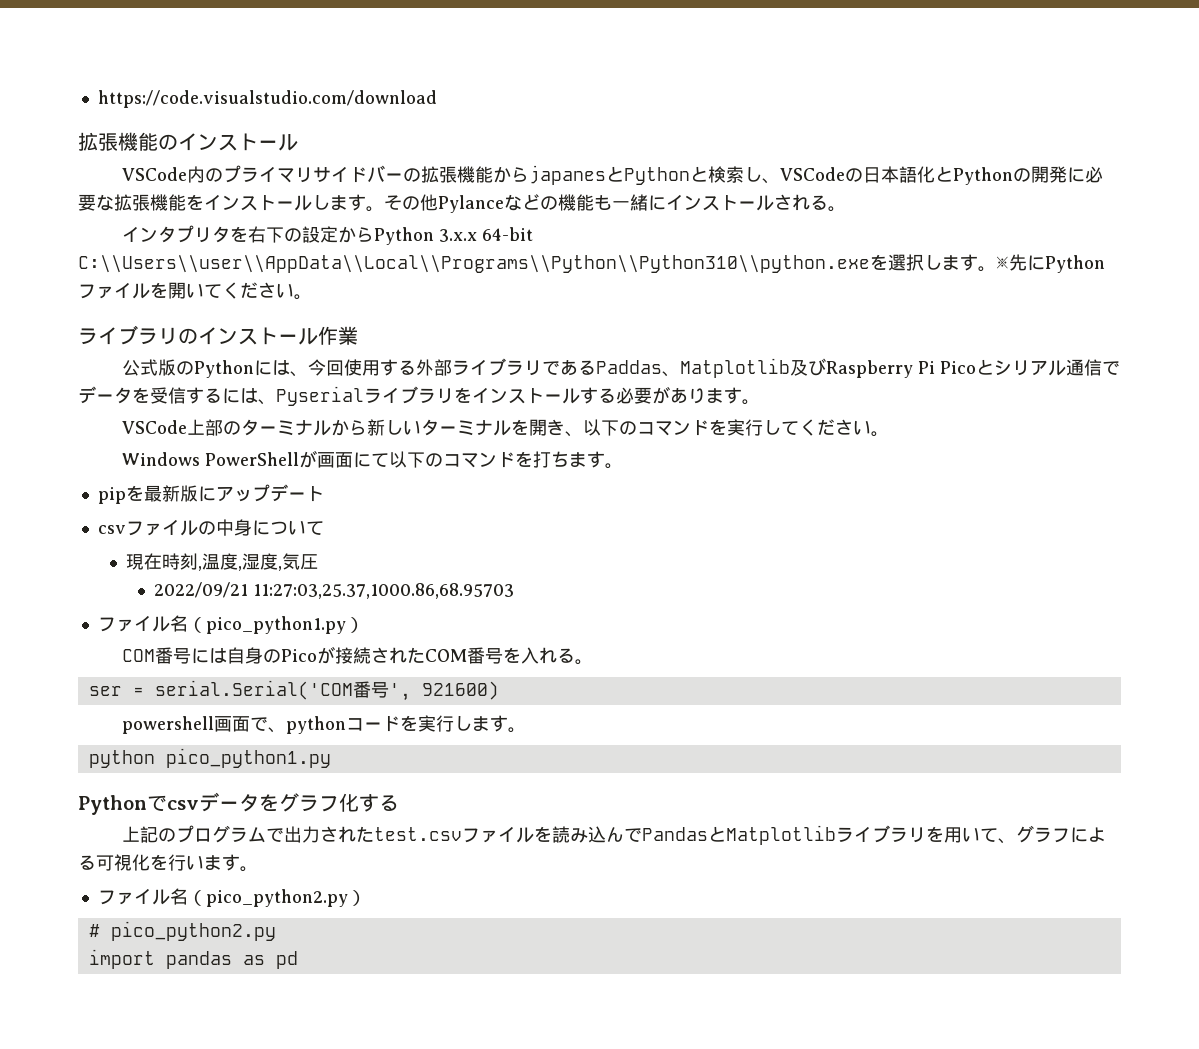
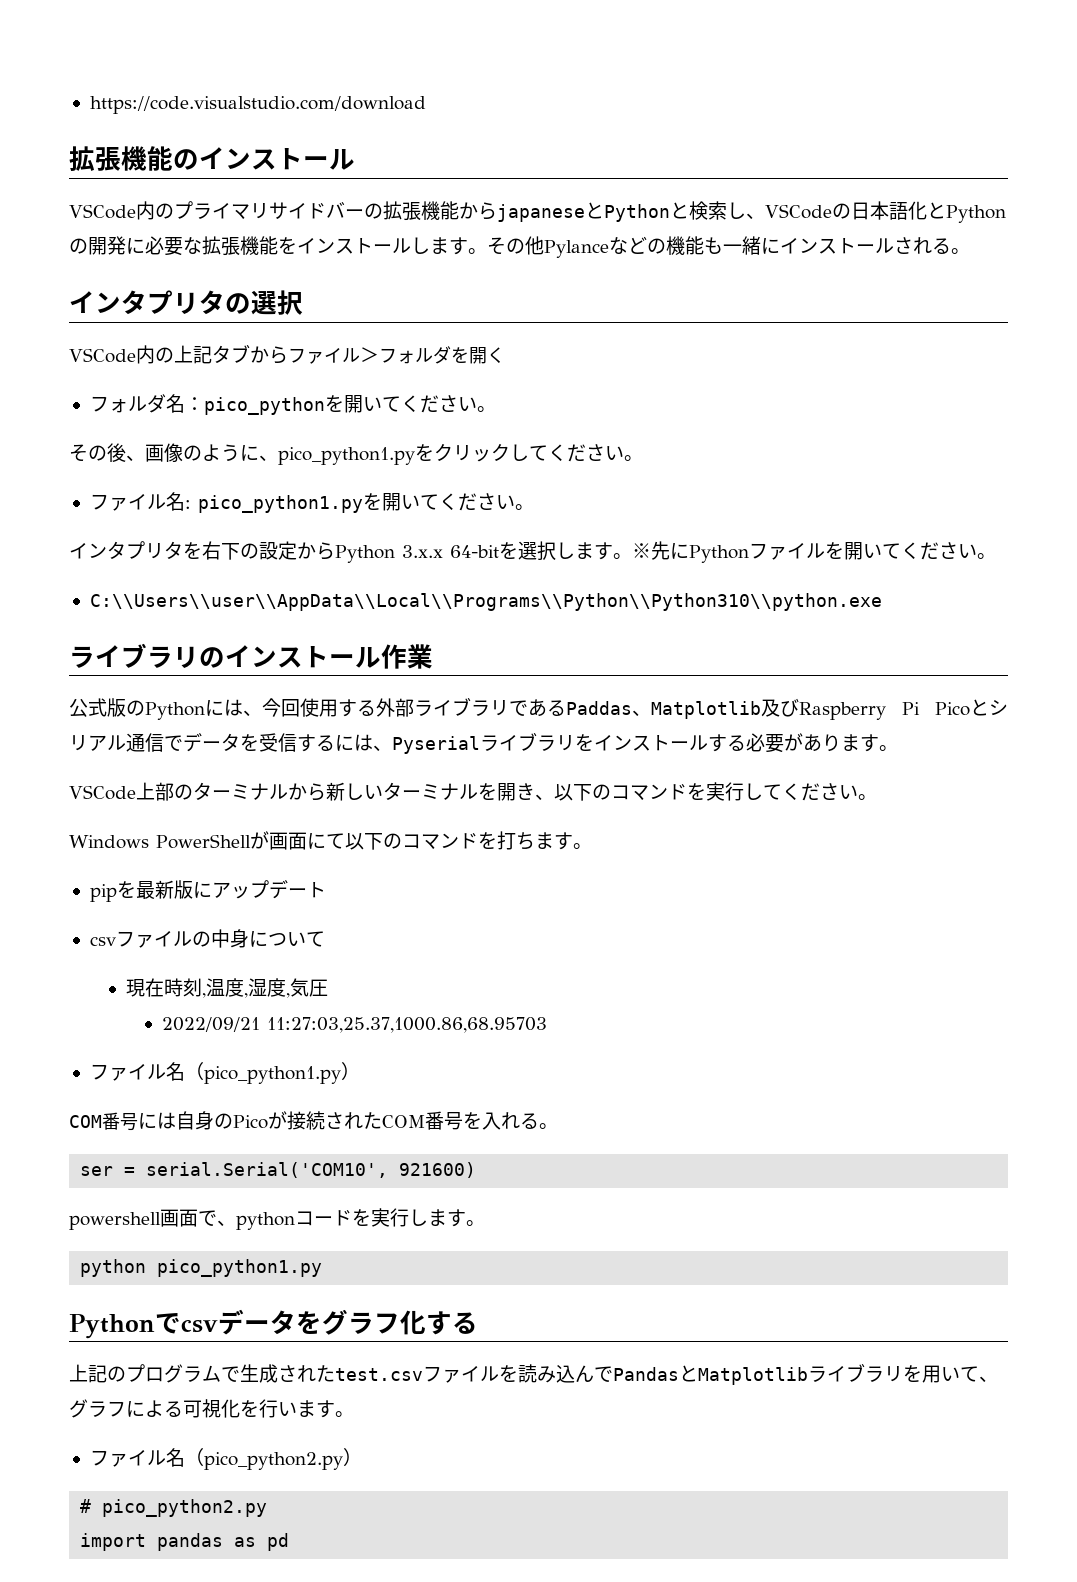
[529,165,607,185] japanes -> [497,204,585,222] japanese
(846, 209) none -> [69,290,303,315] [69,344,505,364] [89,394,496,415] [69,443,643,465] [89,492,534,513] // インタプリタの選択 // VSCode内の上記タブからファイル＞フォルダを開く // フォルダ名：pico_pythonを開いてください。 // その後、画像のように、pico_python1.pyをクリックしてください。 // ファイル名: pico_python1.pyを開いてください。
[78,255,870,273] C:\\Users\\user\\AppData\\Local\\Programs\\Python\\Python310\\python.exe -> (499, 551) none
(312, 297) none -> [89,593,882,611] // C:\\Users\\user\\AppData\\Local\\Programs\\Python\\Python310\\python.exe
[154,680,411,701] serial.Serial('COM番号', -> [146,1162,389,1178] serial.Serial('COM10',
[284,826,321,843] 出力 -> [240,1364,278,1383] 生成

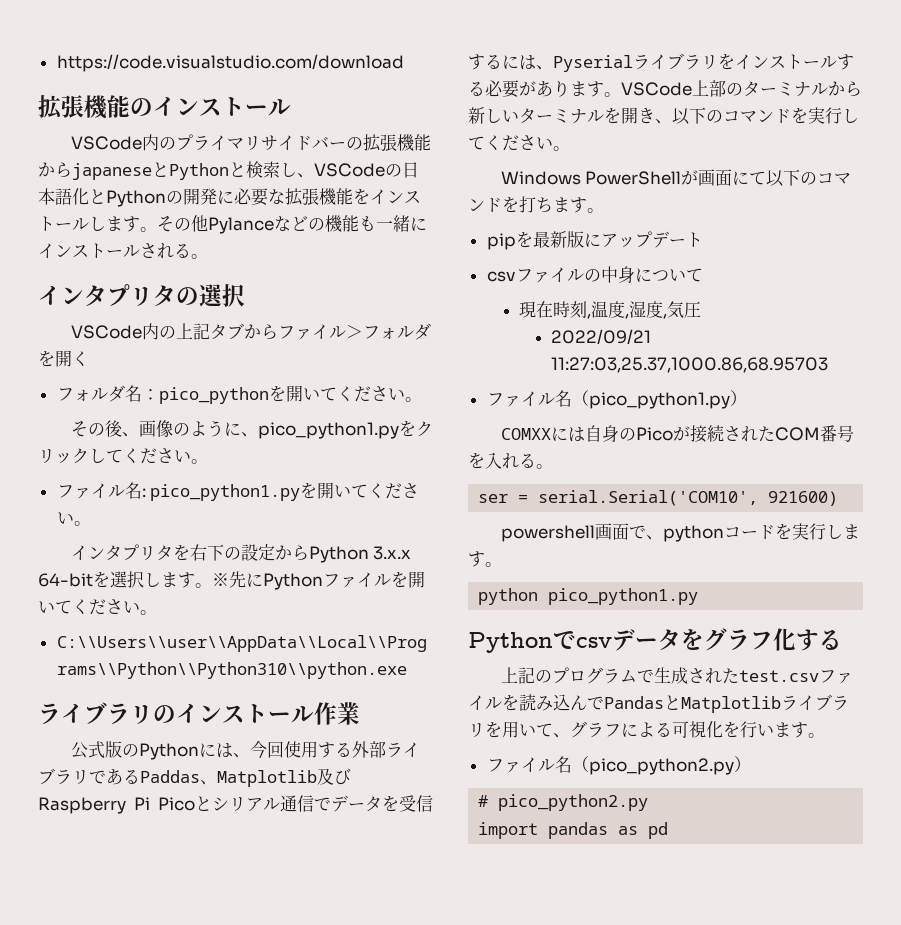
(898, 748) // -> (621, 94) none
[69,1112,138,1131] COM番号 -> [500,428,551,440] COMXX

